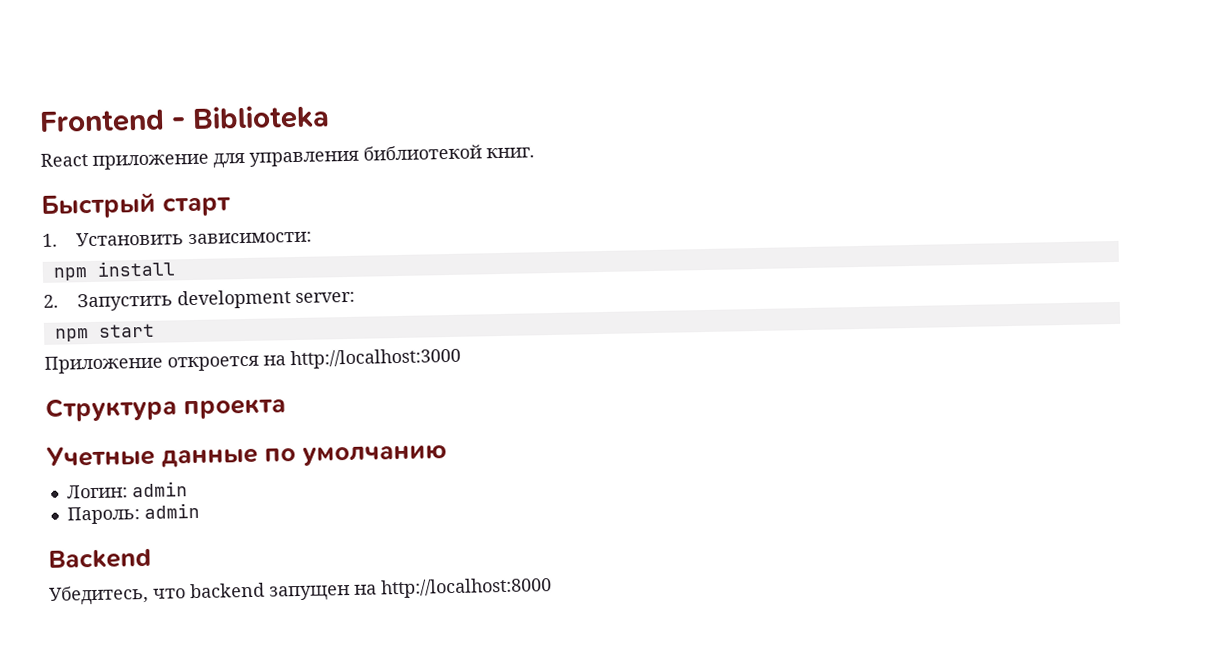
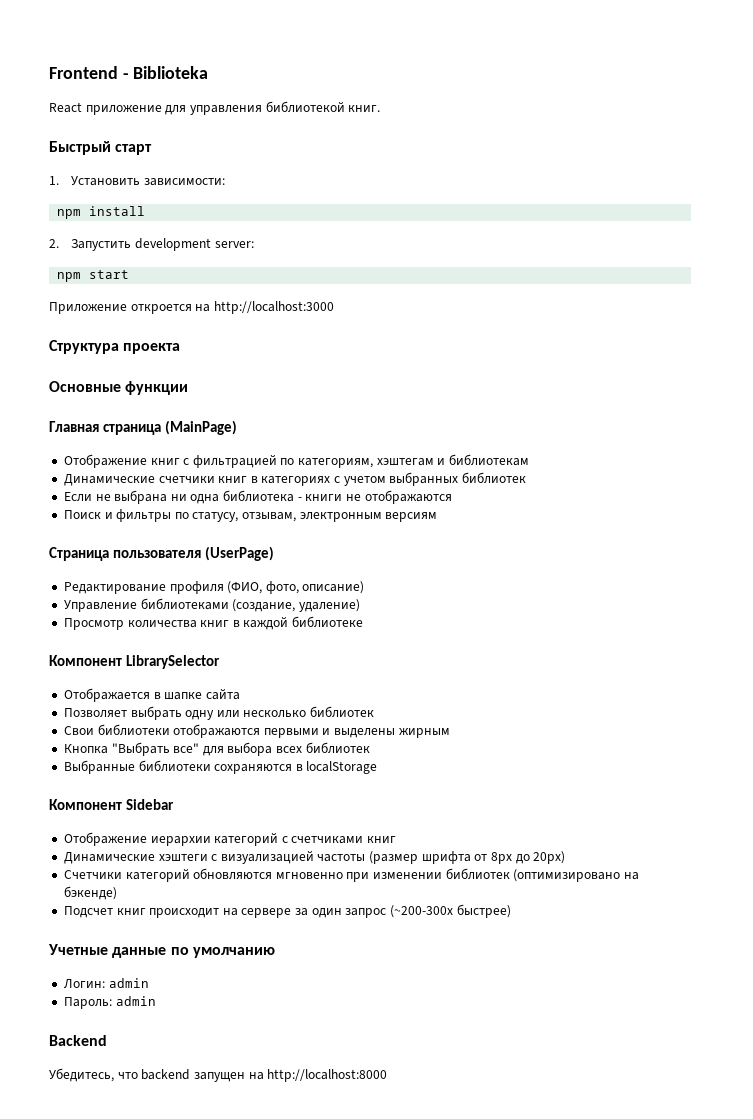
(286, 408) none -> [49,381,189,395] [49,420,238,435] [63,454,530,468] [63,472,527,486] [63,490,452,504] [63,509,438,522] [49,546,275,561] [63,581,365,594] [63,598,360,612] [63,616,364,630] [49,655,221,669] [63,688,240,702] [63,706,375,720] [63,724,450,738] [63,742,370,756] [63,760,378,774] [49,799,175,810] [63,832,397,846] [63,850,566,864] [63,868,640,882] [63,886,117,900] [63,904,511,918] // Основные функции // Главная страница (MainPage) // Отображение книг с фильтрацией по категориям, хэштегам и библиотекам // Динамические счетчики книг в категориях с учетом выбранных библиотек // Если не выбрана ни одна библиотека - книги не отображаются // Поиск и фильтры по статусу, отзывам, электронным версиям // Страница пользователя (UserPage) // Редактирование профиля (ФИО, фото, описание) // Управление библиотеками (создание, удаление) // Просмотр количества книг в каждой библиотеке // Компонент LibrarySelector // Отображается в шапке сайта // Позволяет выбрать одну или несколько библиотек // Свои библиотеки отображаются первыми и выделены жирным // Кнопка "Выбрать все" для выбора всех библиотек // Выбранные библиотеки сохраняются в localStorage // Компонент Sidebar // Отображение иерархии категорий с счетчиками книг // Динамические хэштеги с визуализацией частоты (размер шрифта от 8px до 20px) // Счетчики категорий обновляются мгновенно при изменении библиотек (оптимизировано на бэкенде) // Подсчет книг происходит на сервере за один запрос (~200-300x быстрее)

